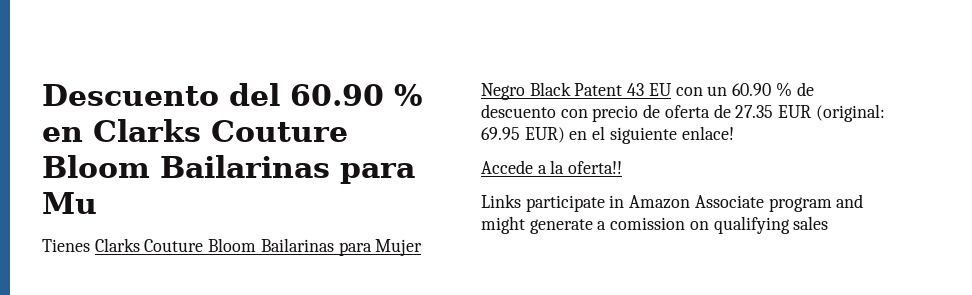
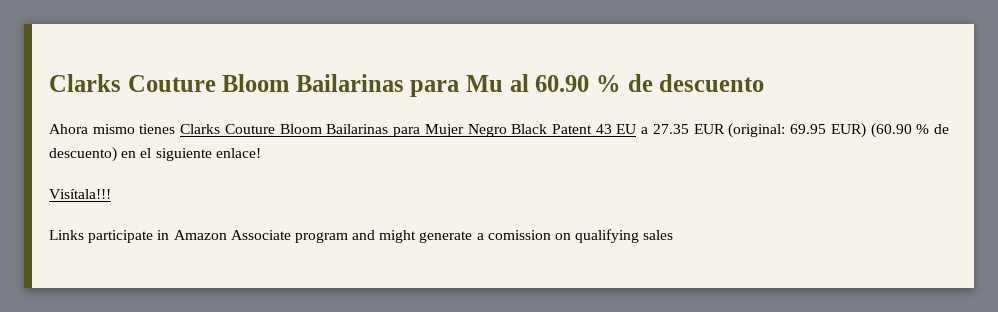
[42,83,423,106] [42,127,83,142] Descuento del 60.90 % en -> (49, 83) none
[42,239,90,252] // Tienes -> [509,74,765,92] [49,124,176,134] al 60.90 % de descuento // Ahora mismo tienes
[675,82,814,97] [481,104,731,122] con un 60.90 % de descuento con precio de oferta de -> [641,127,649,134] a
(565, 135) none -> [870,123,950,138] [49,147,117,162] (60.90 % de descuento)
[481,160,623,174] Accede a la oferta!! -> [49,189,111,199] Visítala!!!

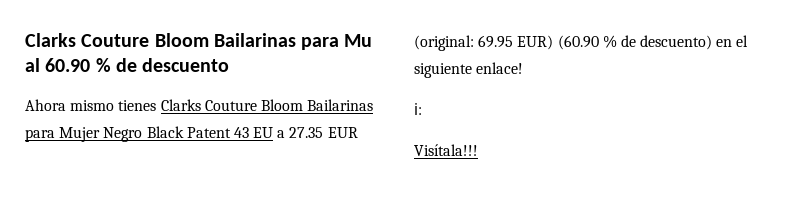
(261, 153) none -> [414,103,422,115] // ℹ:
[49,229,674,243] // Links participate in Amazon Associate program and might generate a comission on qualifying sales -> (478, 150) none

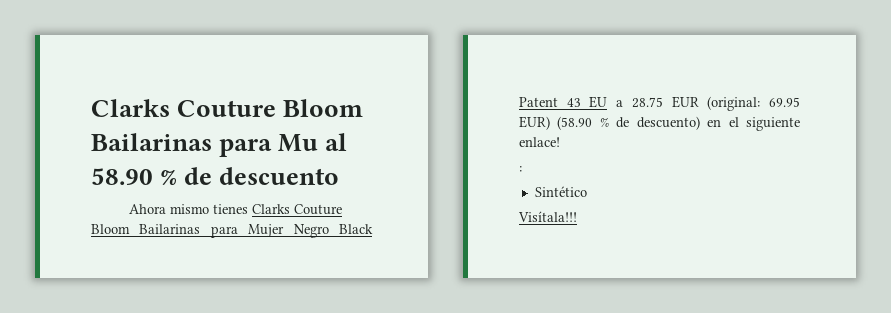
[45,58,91,72] 60.90 -> [91,168,153,185] 58.90
[289,127,324,138] 27.35 -> [631,97,663,108] 28.75
[557,35,599,50] (60.90 -> [557,116,593,130] (58.90
[414,103,422,115] ℹ: -> [519,166,522,172] [534,186,587,197] : // Sintético

